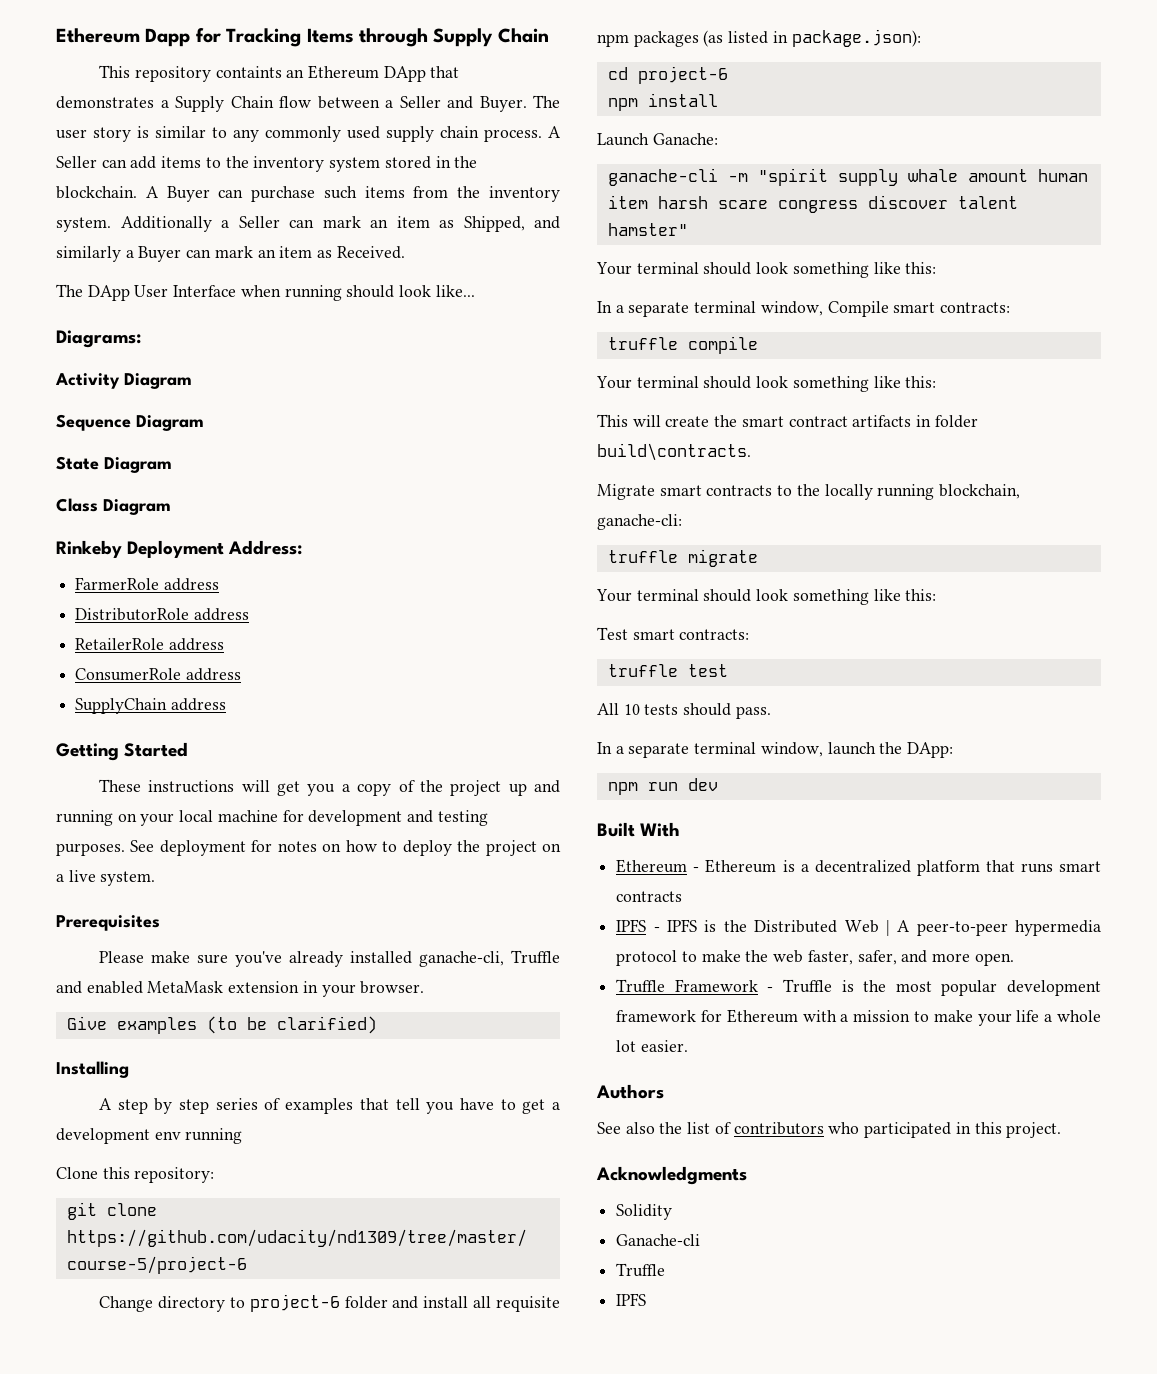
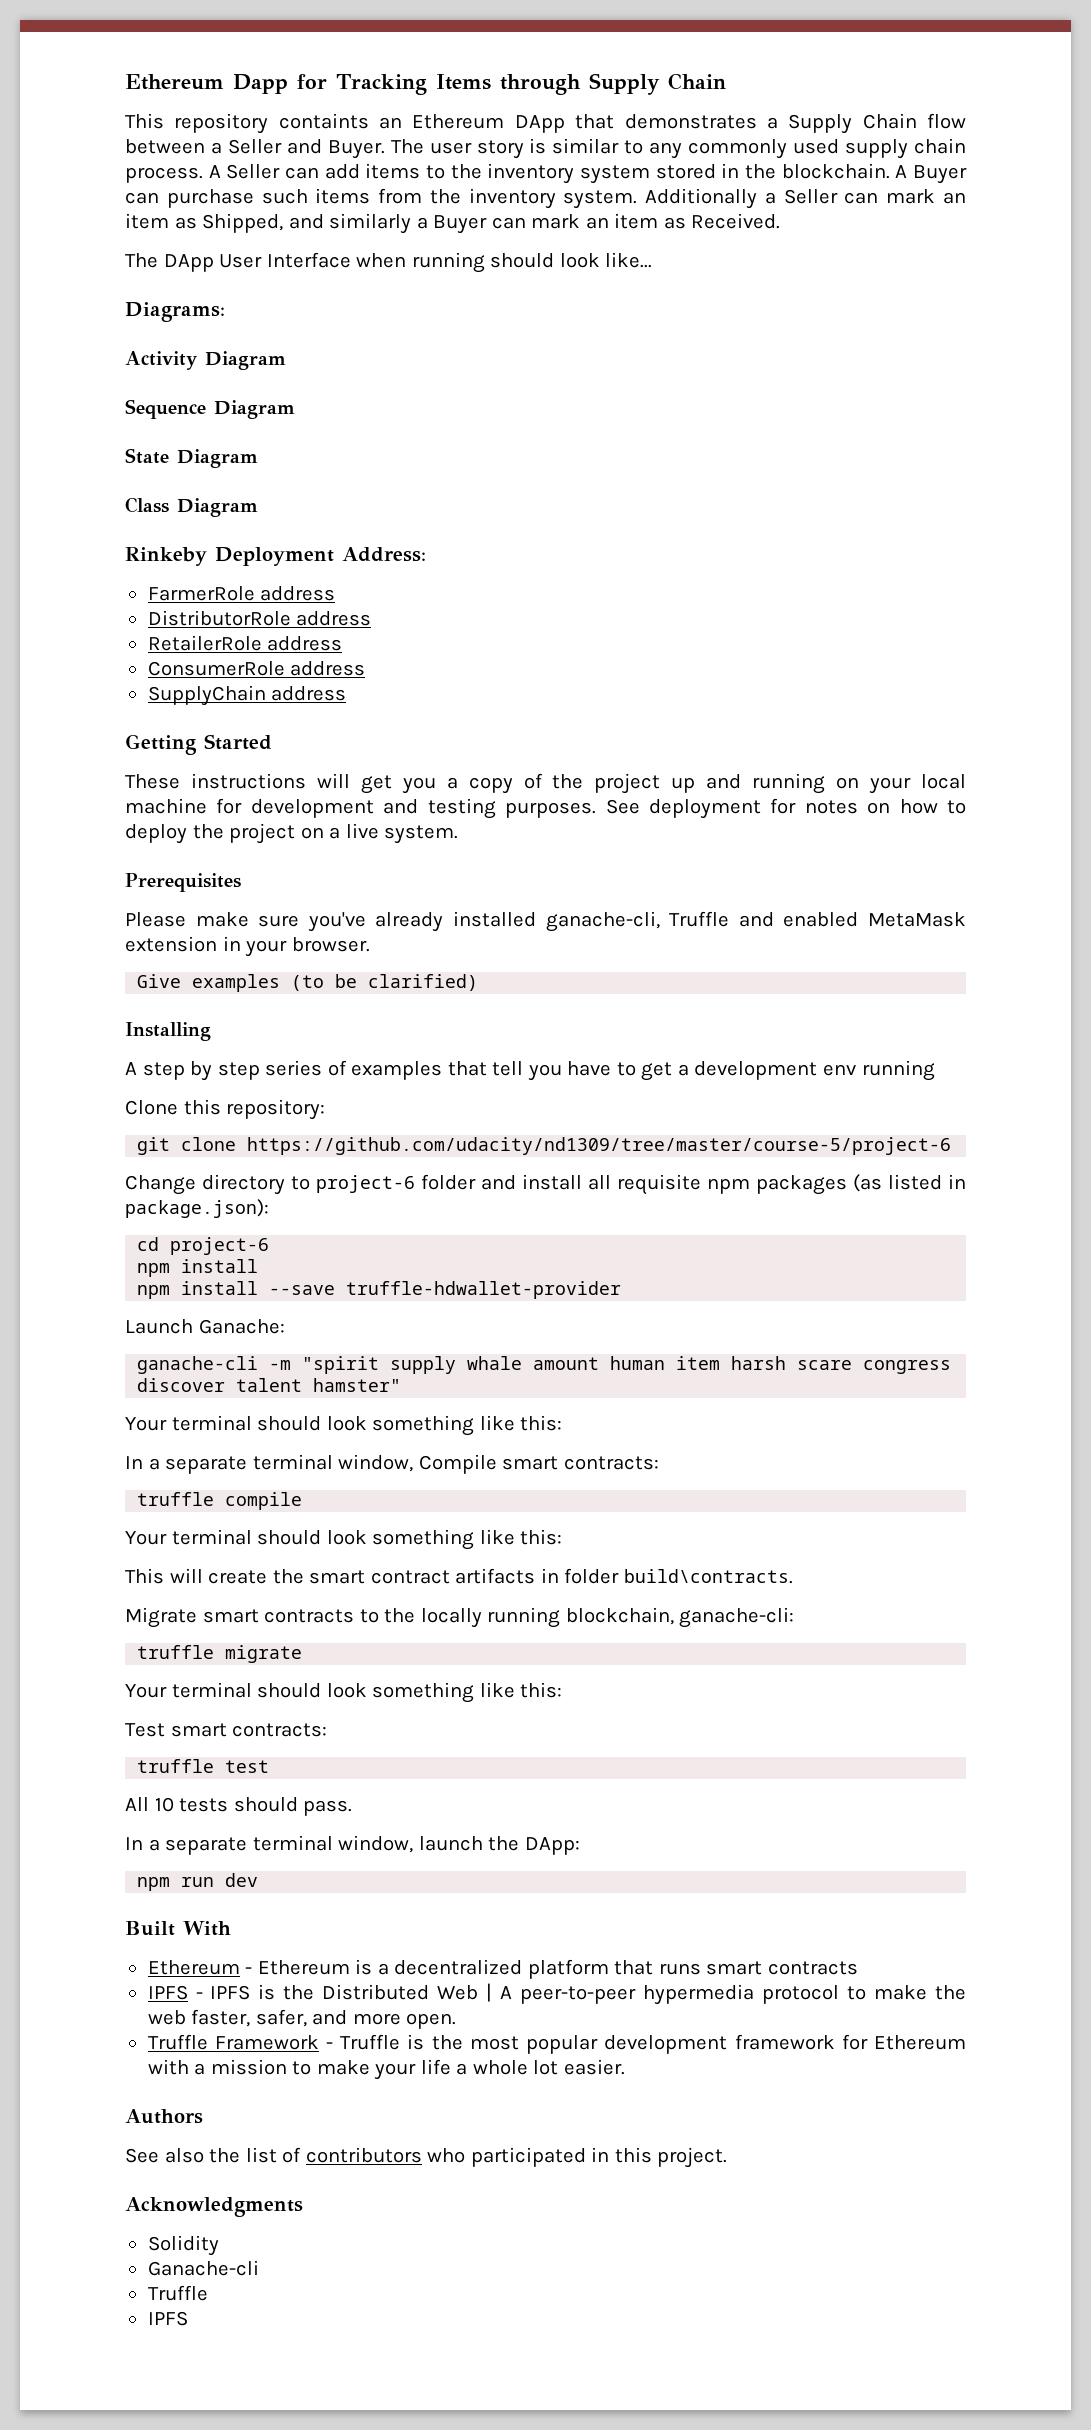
(718, 100) none -> [137,1281,622,1299] // npm install --save truffle-hdwallet-provider

